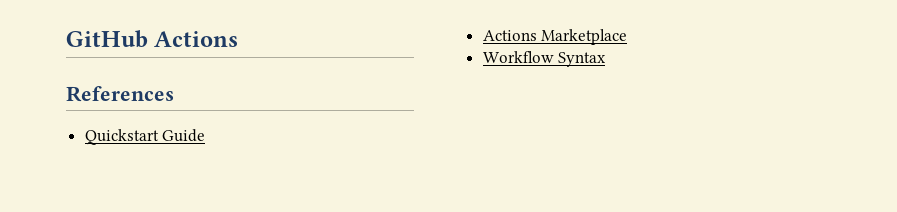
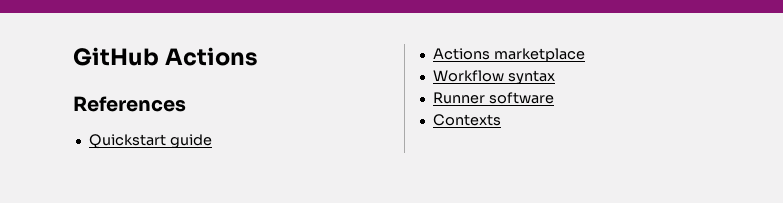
[162,129,206,142] [482,29,628,45] Guide // Actions Marketplace -> [169,134,212,149] [432,48,585,62] guide // Actions marketplace
[558,52,607,67] Syntax -> [507,70,555,85] [432,92,554,104] [432,114,501,126] syntax // Runner software // Contexts

